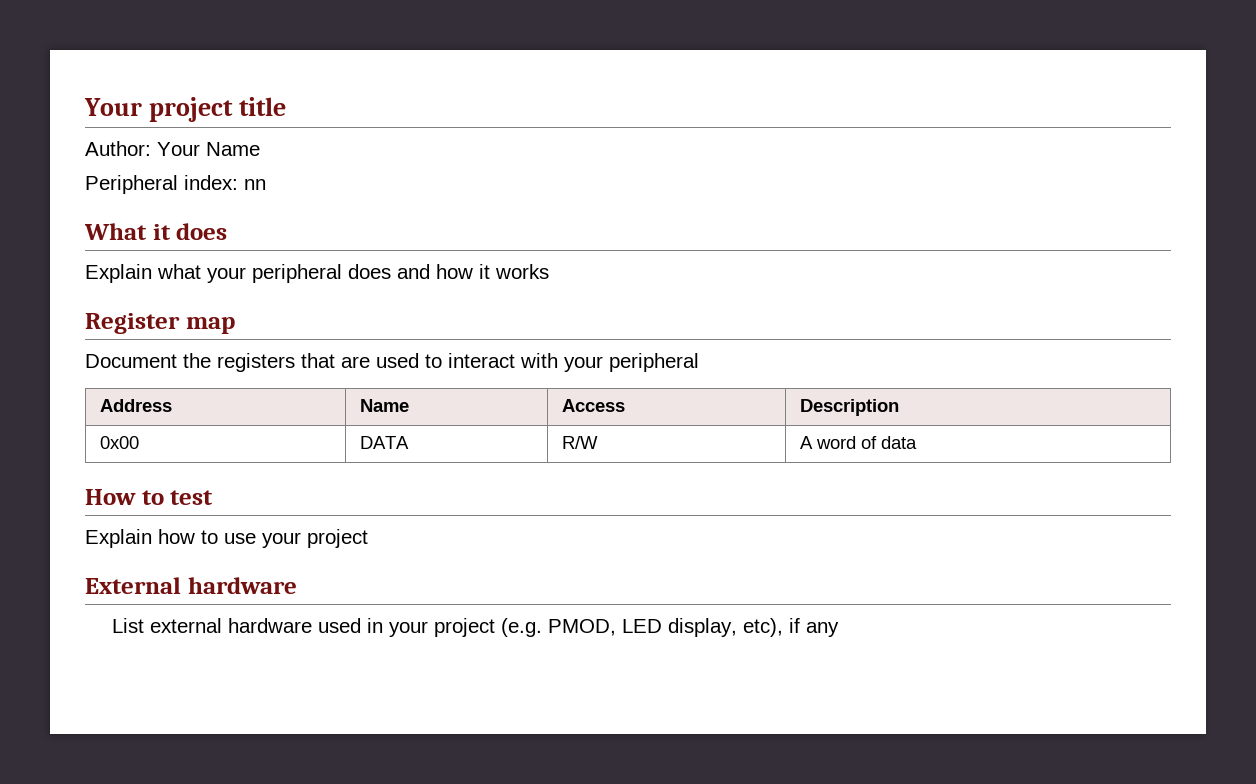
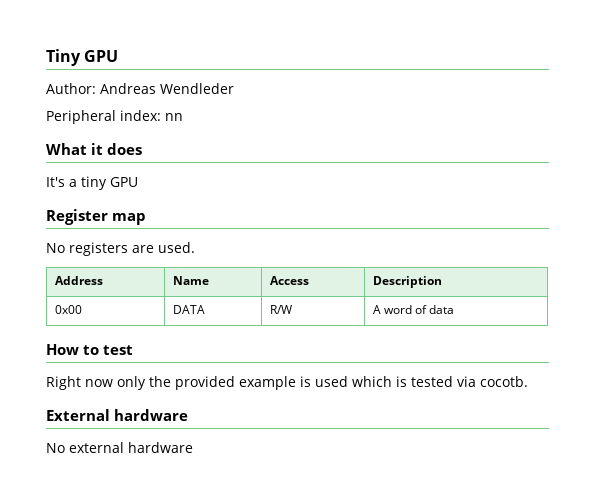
[84,97,287,122] Your project title -> [46,49,119,66] Tiny GPU
[157,142,260,156] Your Name -> [100,83,234,94] Andreas Wendleder
[85,264,549,283] [85,313,235,334] [85,353,699,372] Explain what your peripheral does and how it works // Register map // Document the registers that are used to interact with your peripheral -> [46,176,138,190] [46,209,147,225] [46,242,195,256] It's a tiny GPU // Register map // No registers are used.
[85,529,368,548] Explain how to use your project -> [46,376,528,390] Right now only the provided example is used which is tested via cocotb.
[112,618,145,633] List -> [46,443,65,453] No
[318,618,840,637] used in your project (e.g. PMOD, LED display, etc), if any -> (193, 447) none

